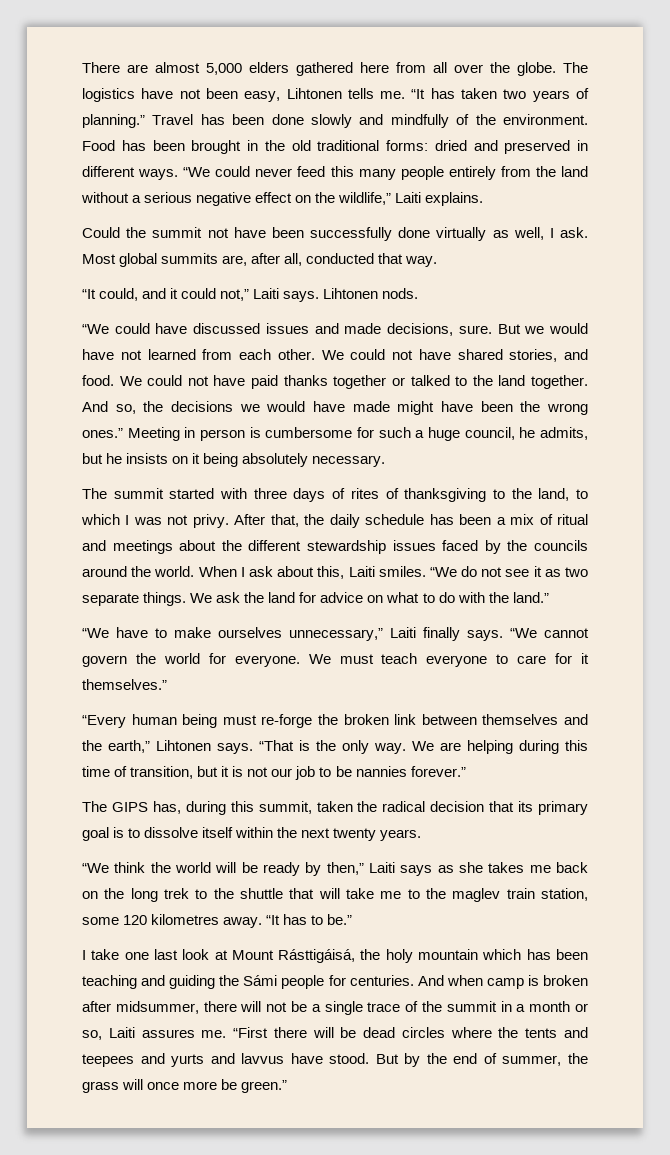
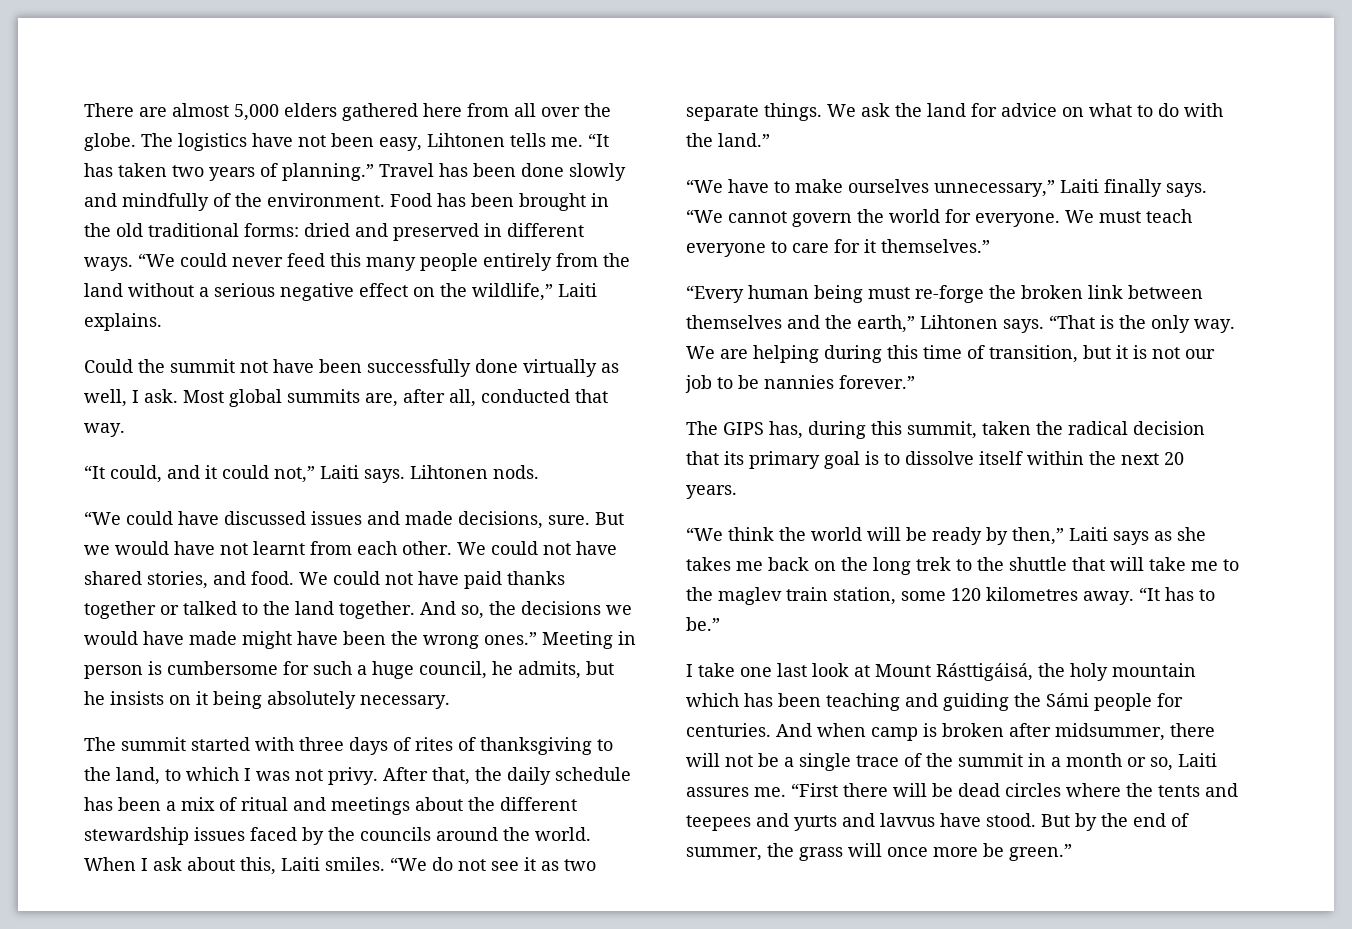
[147,349,196,360] learned -> [253,541,305,555] learnt
[333,828,377,841] twenty -> [1164,452,1184,465] 20

